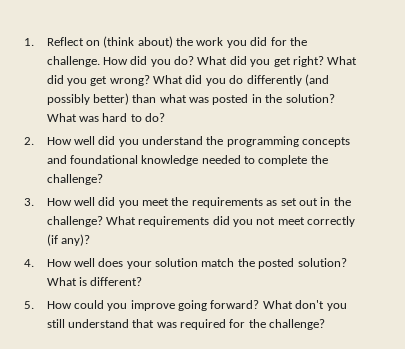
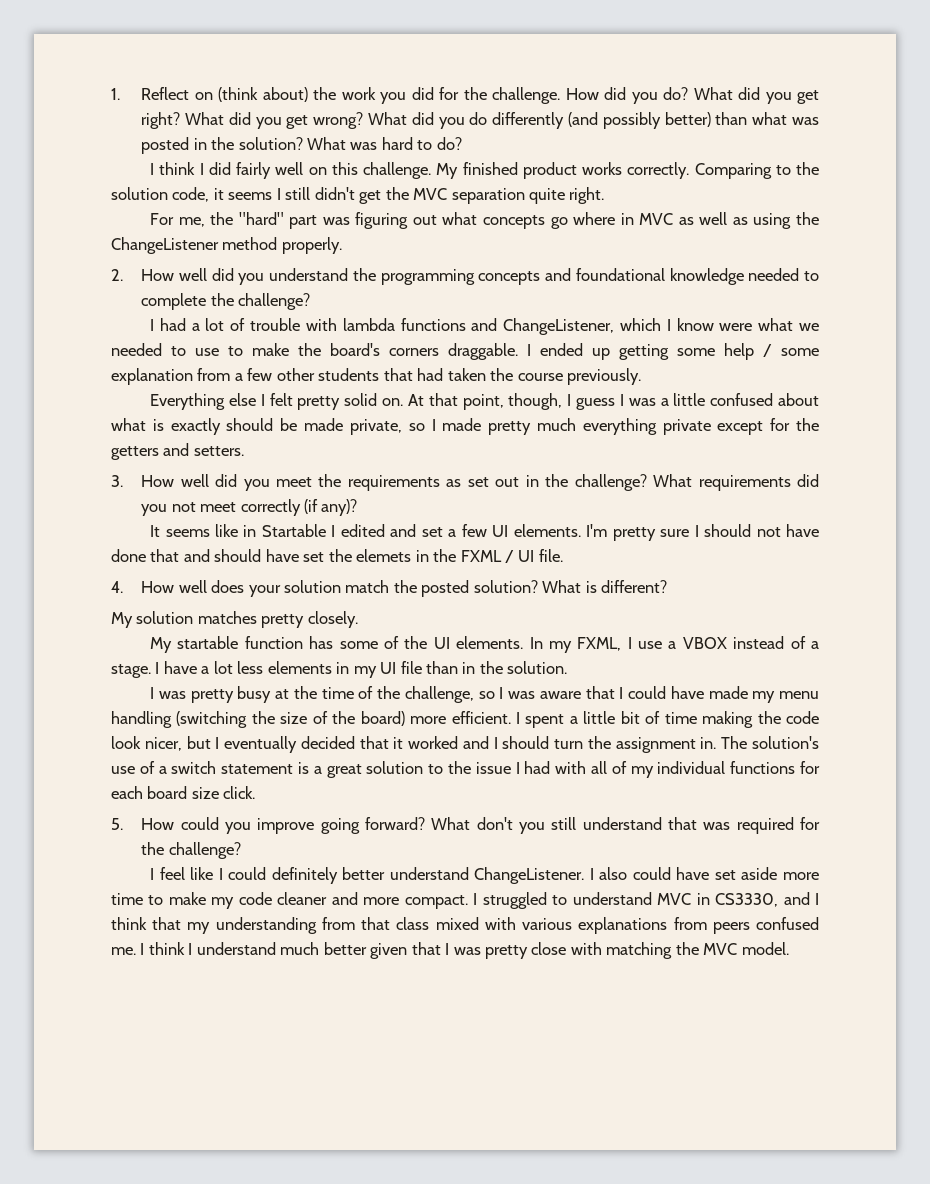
(166, 117) none -> [150,162,820,179] [111,187,605,204] [150,212,819,229] [111,237,342,254] // I think I did fairly well on this challenge. My finished product works correctly. Comparing to the solution code, it seems I still didn't get the MVC separation quite right. // For me, the "hard" part was figuring out what concepts go where in MVC as well as using the ChangeListener method properly.
(103, 179) none -> [150,318,820,335] [111,343,819,360] [111,368,642,385] [150,393,820,410] [111,418,819,435] [111,443,244,460] // I had a lot of trouble with lambda functions and ChangeListener, which I know were what we needed to use to make the board's corners draggable. I ended up getting some help / some explanation from a few other students that had taken the course previously. // Everything else I felt pretty solid on. At that point, though, I guess I was a little confused about what is exactly should be made private, so I made pretty much everything private except for the getters and setters.
(90, 240) none -> [150,524,819,541] [111,549,563,563] // It seems like in Startable I edited and set a few UI elements. I'm pretty sure I should not have done that and should have set the elemets in the FXML / UI file.
(143, 281) none -> [111,611,358,628] [150,636,820,653] [111,661,568,678] [150,686,820,703] [111,711,820,728] [111,736,819,753] [111,761,820,778] [111,786,256,799] // My solution matches pretty closely. // My startable function has some of the UI elements. In my FXML, I use a VBOX instead of a stage. I have a lot less elements in my UI file than in the solution. // I was pretty busy at the time of the challenge, so I was aware that I could have made my menu handling (switching the size of the board) more efficient. I spent a little bit of time making the code look nicer, but I eventually decided that it worked and I should turn the assignment in. The solution's use of a switch statement is a great solution to the issue I had with all of my individual functions for each board size click.
(326, 324) none -> [150,867,820,884] [111,892,820,909] [111,917,820,934] [111,942,789,959] // I feel like I could definitely better understand ChangeListener. I also could have set aside more time to make my code cleaner and more compact. I struggled to understand MVC in CS3330, and I think that my understanding from that class mixed with various explanations from peers confused me. I think I understand much better given that I was pretty close with matching the MVC model.

